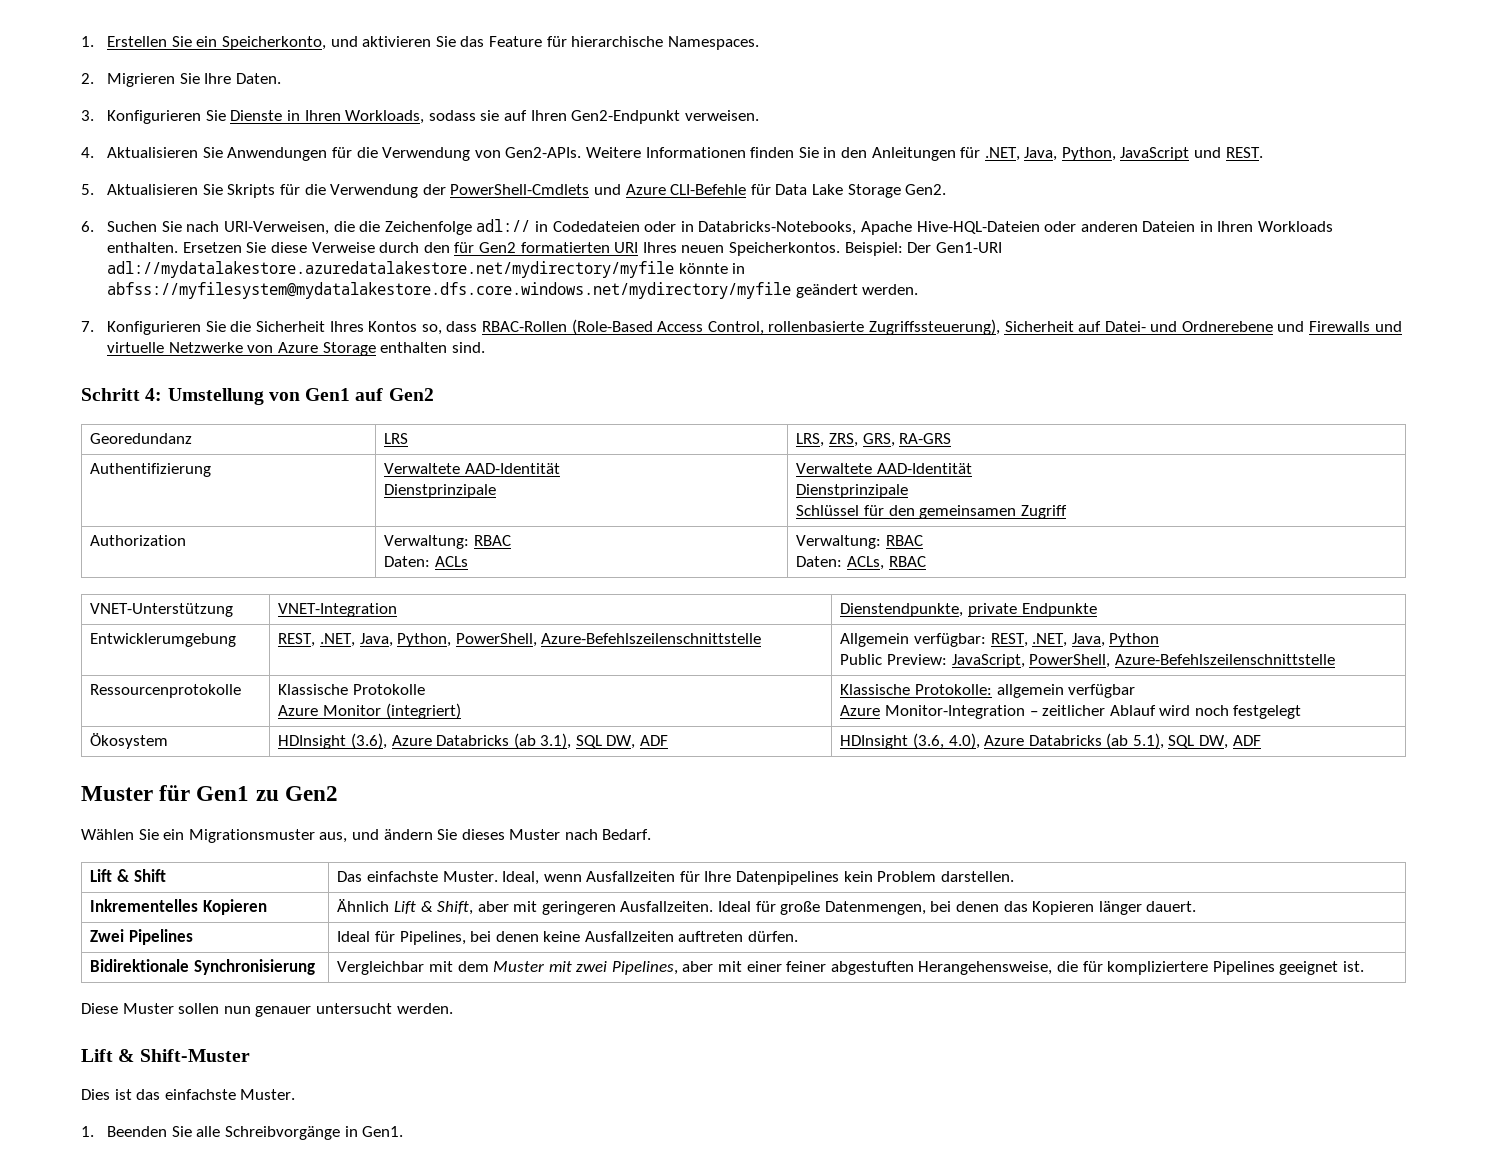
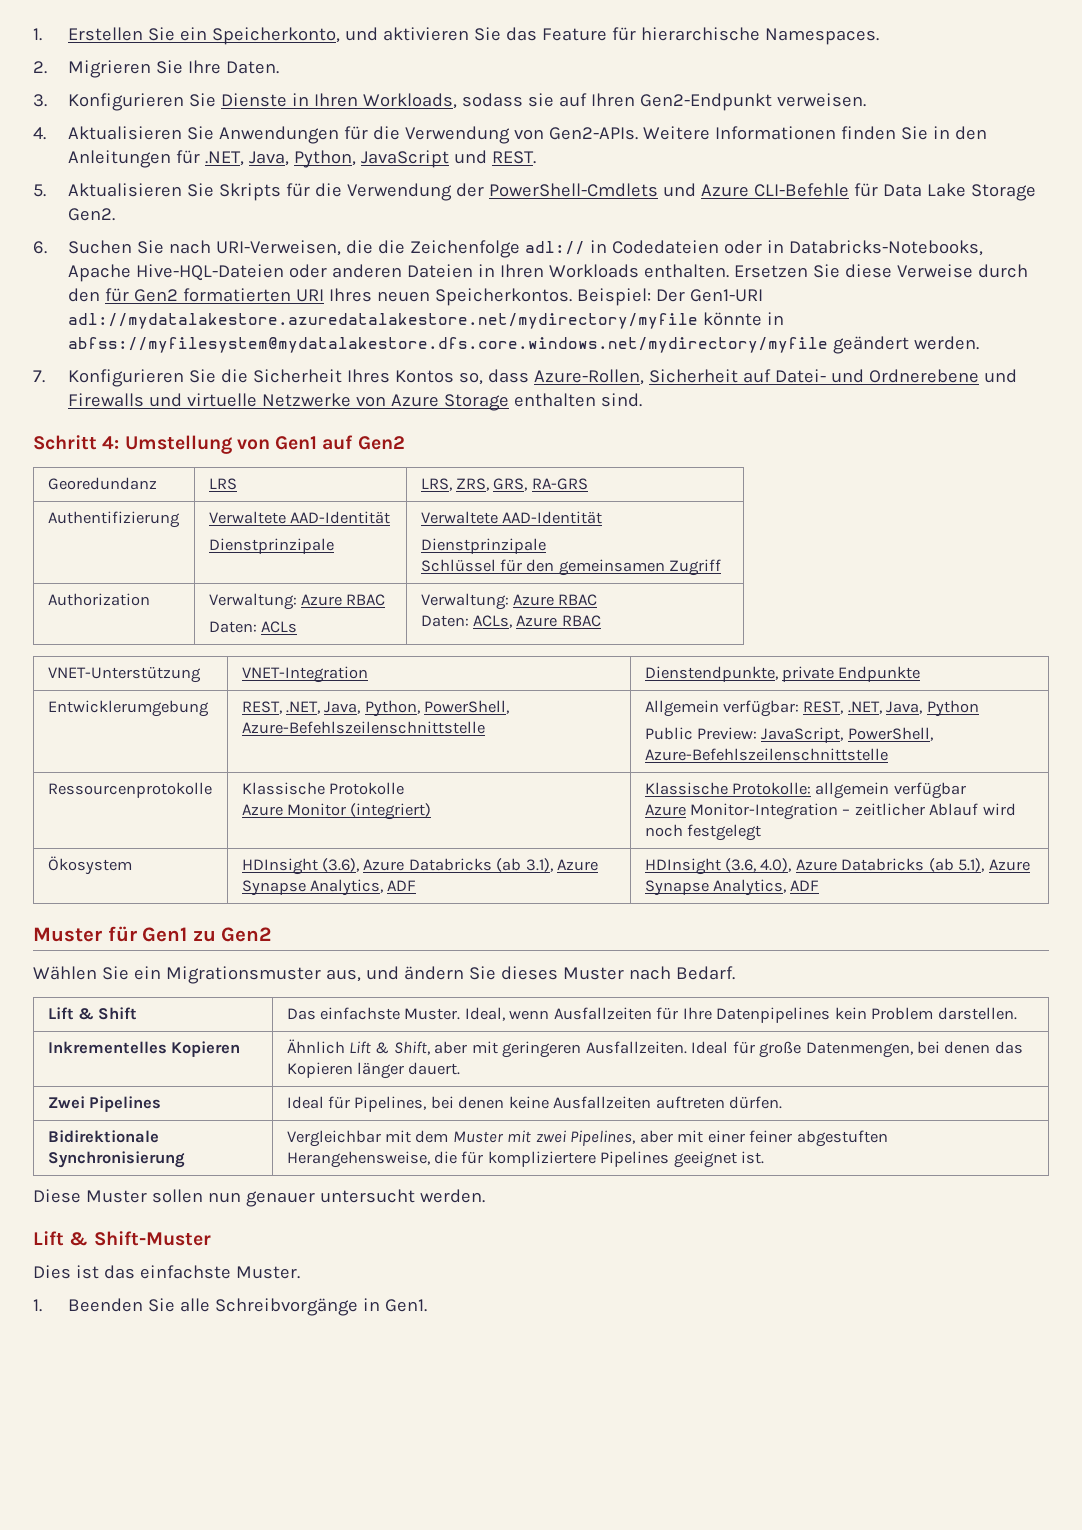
[481,319,1000,335] RBAC-Rollen (Role-Based Access Control, rollenbasierte Zugriffssteuerung), -> [534,369,645,385] Azure-Rollen,
(470, 542) none -> [300,594,342,606] Azure
(882, 542) none -> [512,594,554,606] Azure
(884, 563) none -> [516,615,558,627] Azure
[575,735,636,749] SQL DW, -> [557,859,599,871] [241,879,383,896] Azure Synapse Analytics,
[1168,735,1229,749] SQL DW, -> [988,859,1030,871] [644,879,786,896] Azure Synapse Analytics,

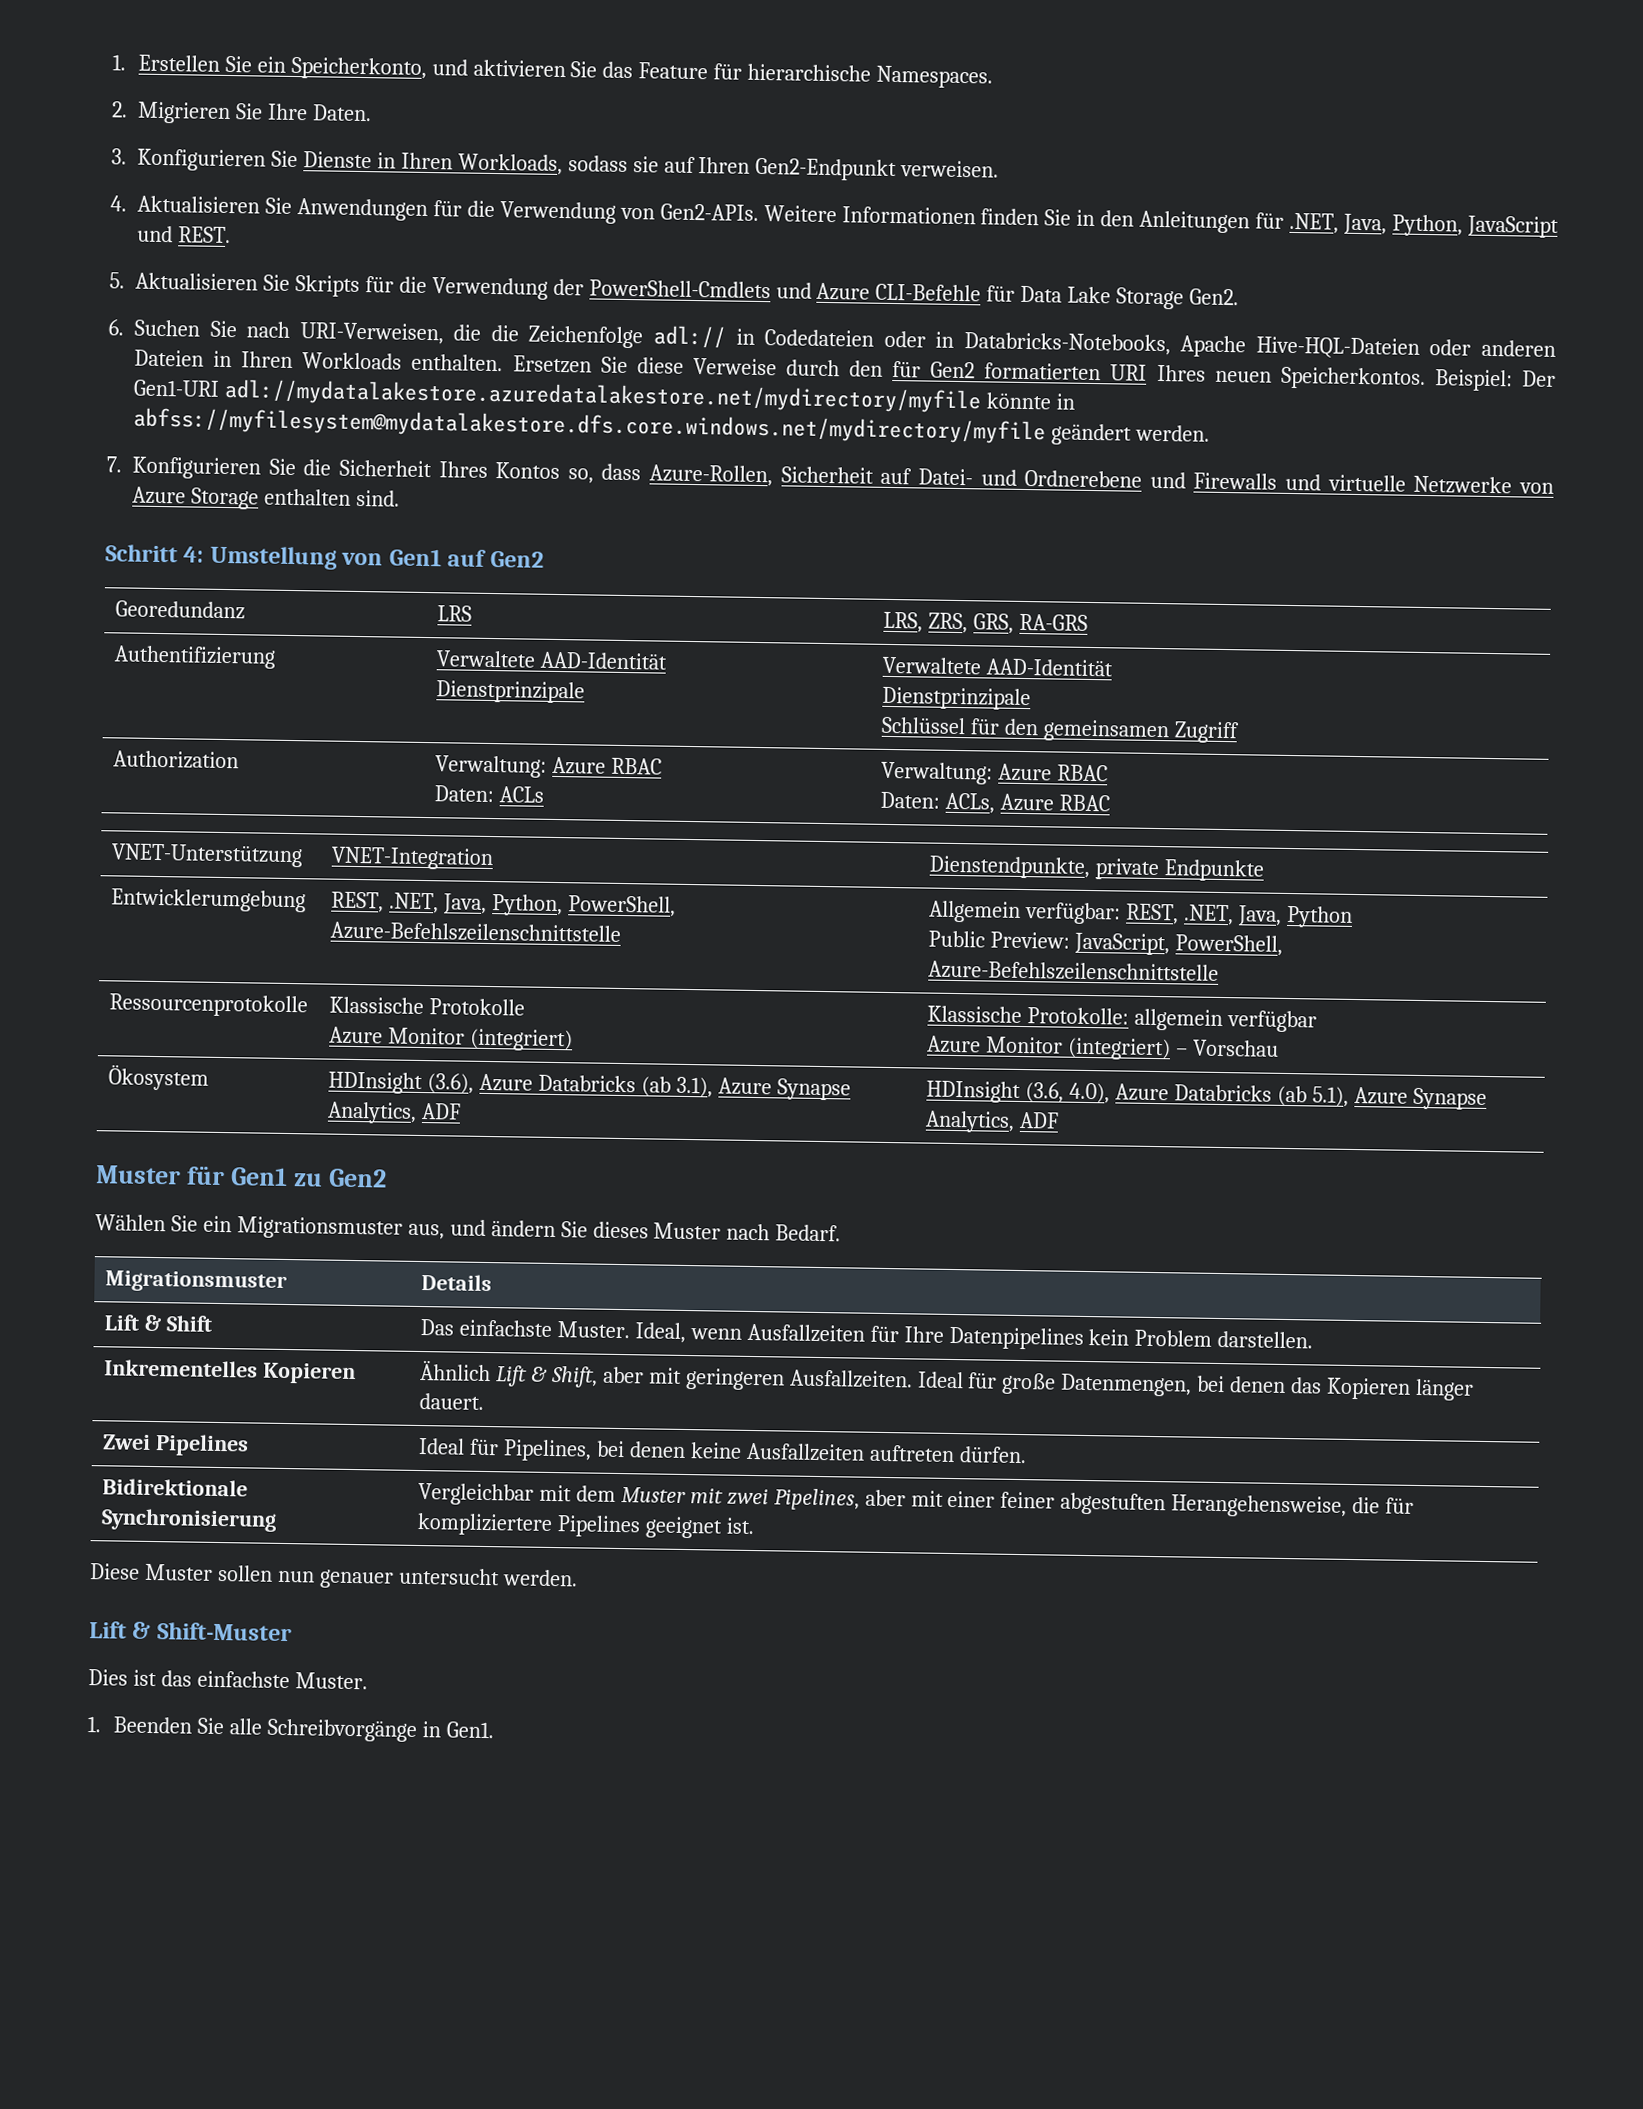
[689,803,1016,820] [644,824,761,841] Monitor-Integration – zeitlicher Ablauf wird noch festgelegt -> [985,1036,1279,1061] Monitor (integriert) – Vorschau
(735, 973) none -> [104,1270,287,1293] [420,1274,492,1292] // Migrationsmuster | Details

